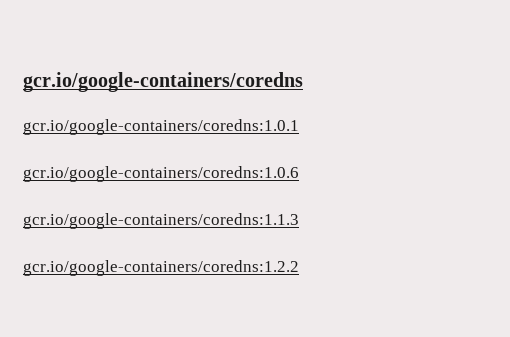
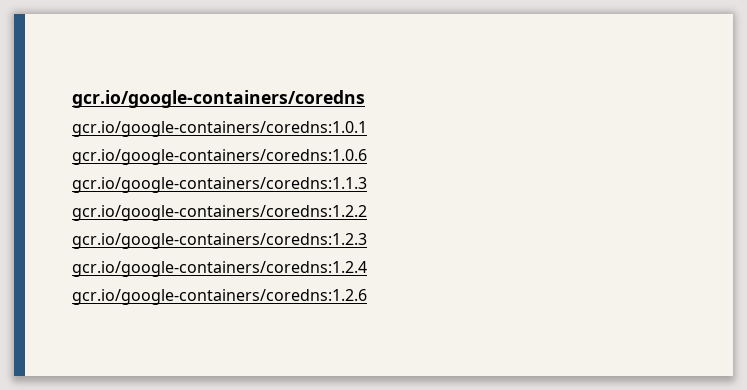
(299, 268) none -> [72,233,367,249] [72,261,367,277] [72,289,367,305] // gcr.io/google-containers/coredns:1.2.3 // gcr.io/google-containers/coredns:1.2.4 // gcr.io/google-containers/coredns:1.2.6

